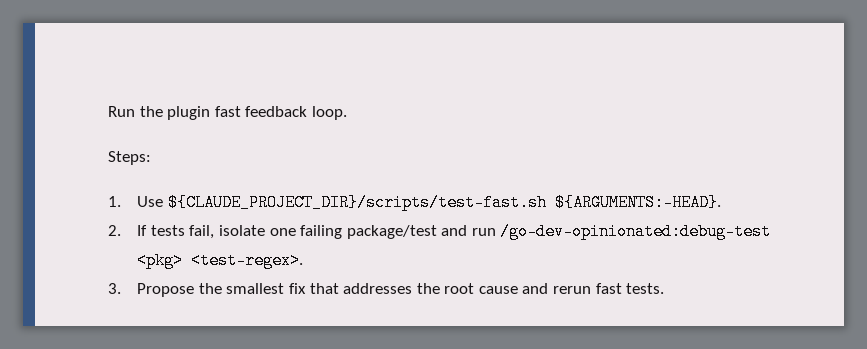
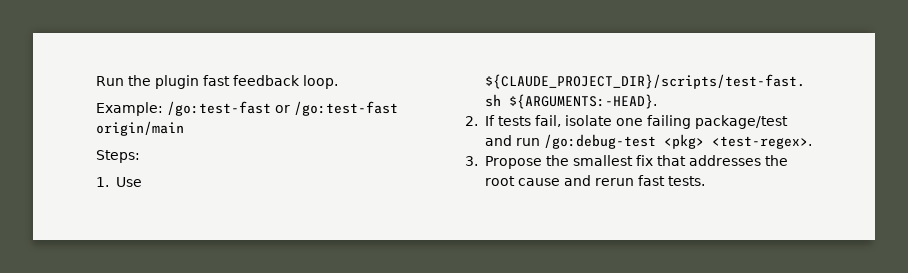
(347, 113) none -> [96,101,398,116] [96,121,184,136] // Example: /go:test-fast or /go:test-fast origin/main
[500,223,772,240] /go-dev-opinionated:debug-test -> [543,134,656,149] /go:debug-test

